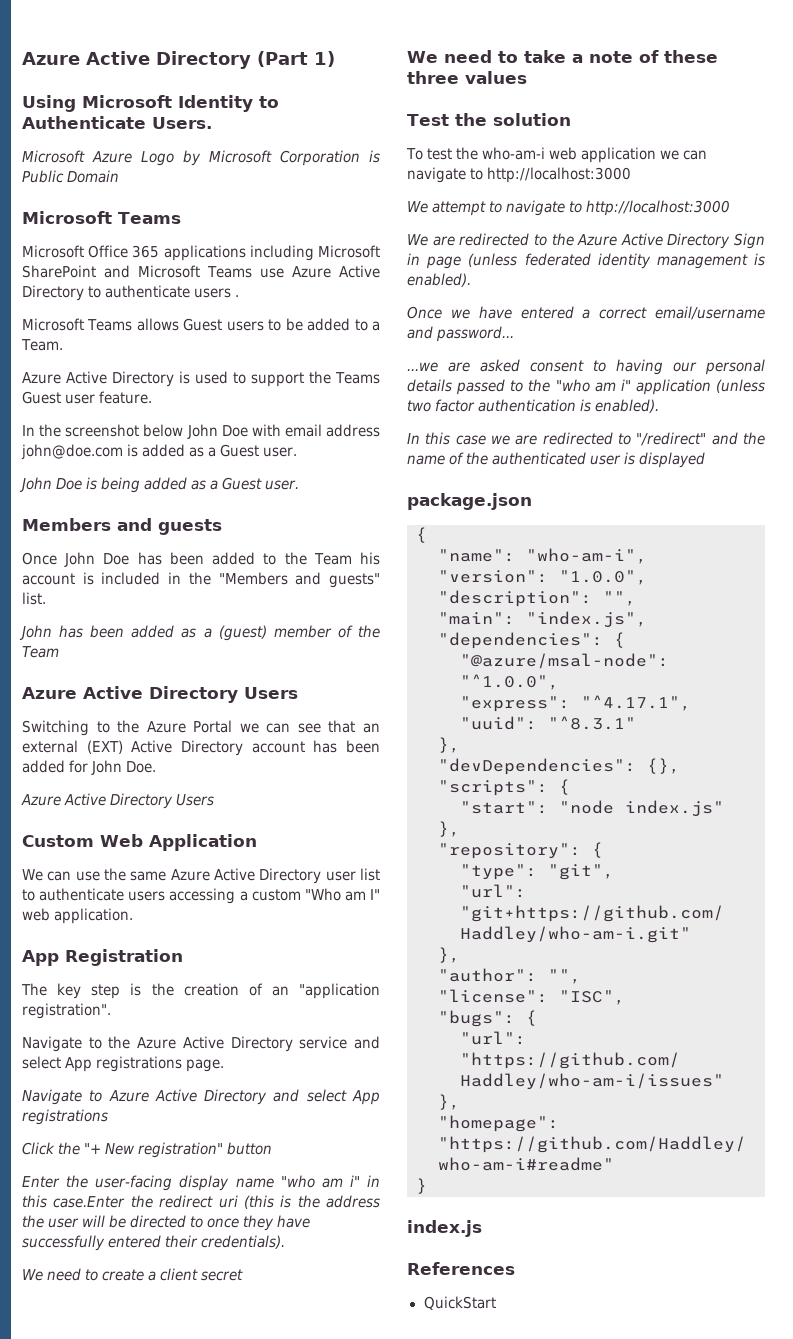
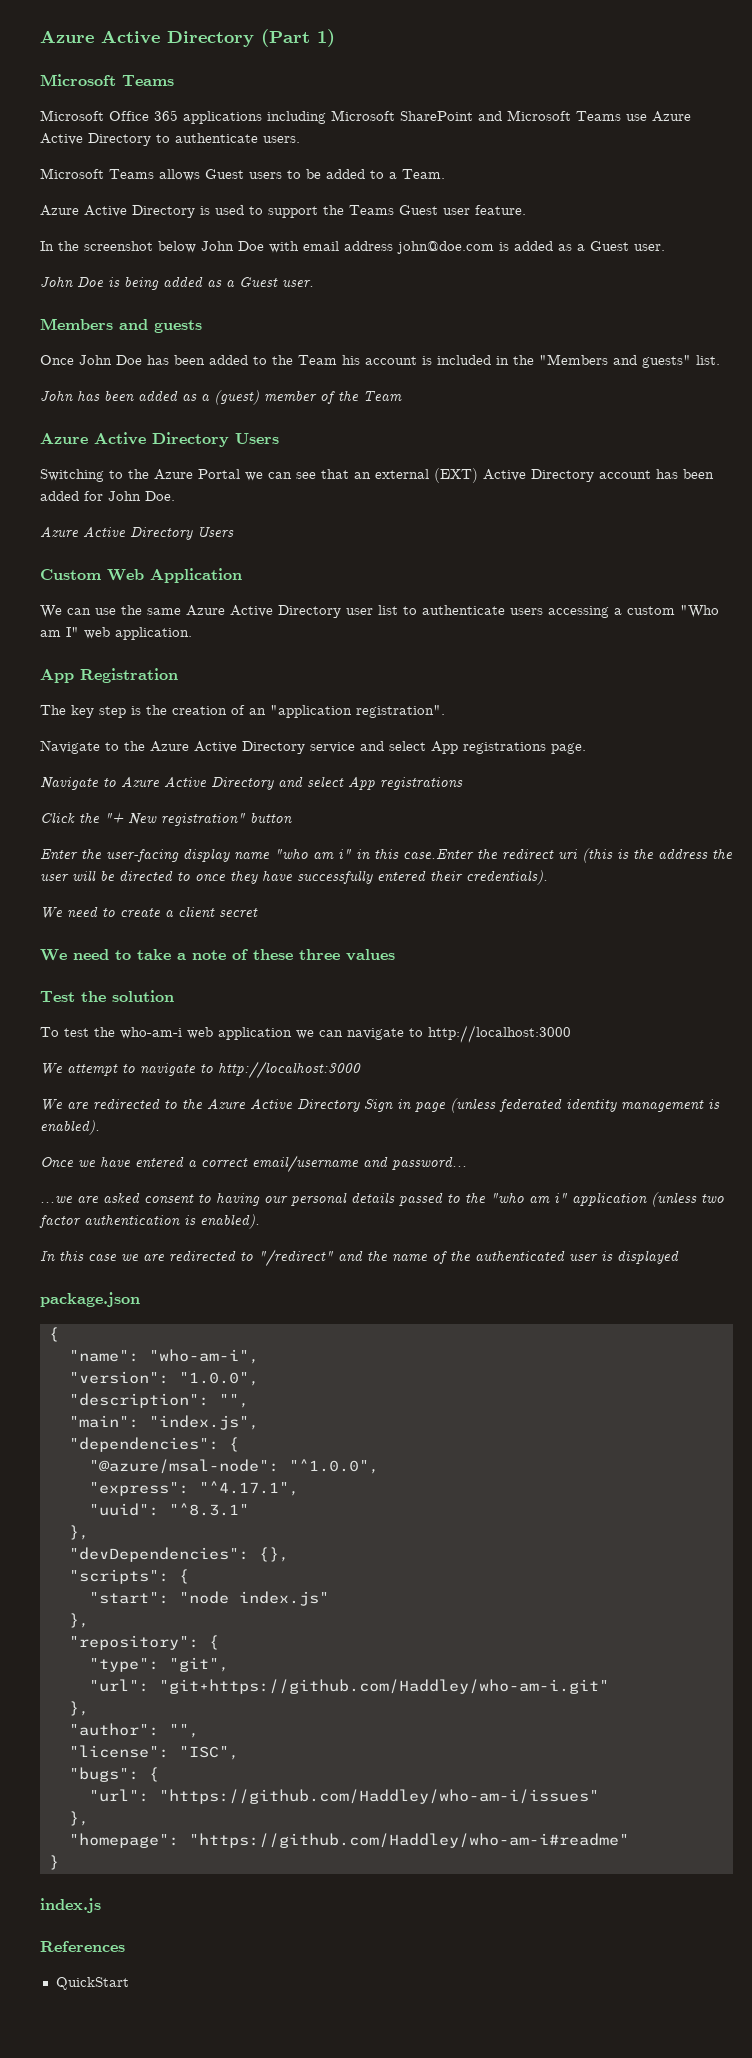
[22,95,279,112] [22,116,212,129] [22,150,380,166] [22,170,120,183] // Using Microsoft Identity to Authenticate Users. // Microsoft Azure Logo by Microsoft Corporation is Public Domain -> (335, 38) none
[194,288,240,298] users . -> [263,136,300,143] users.

